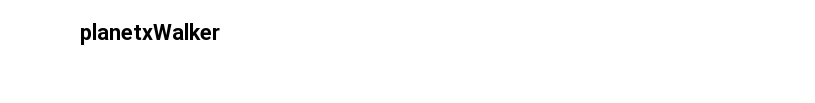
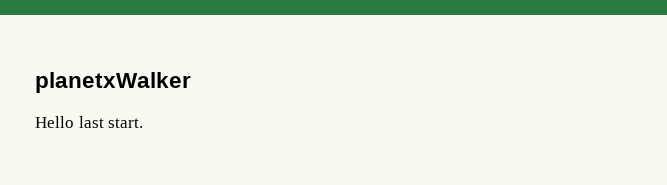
(220, 34) none -> [35,116,144,128] // Hello last start.

